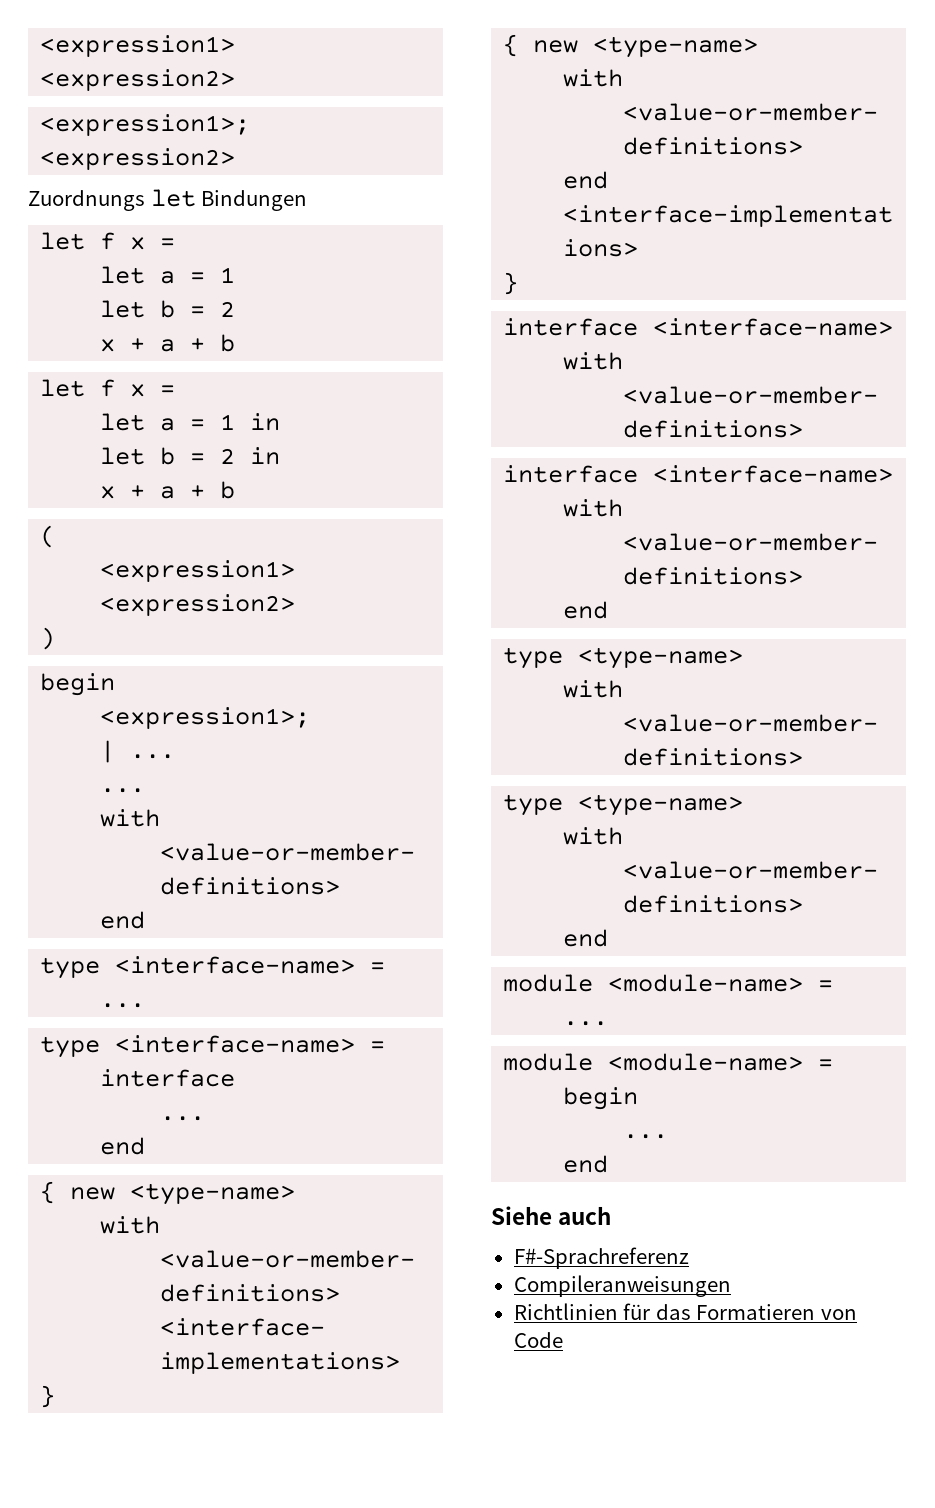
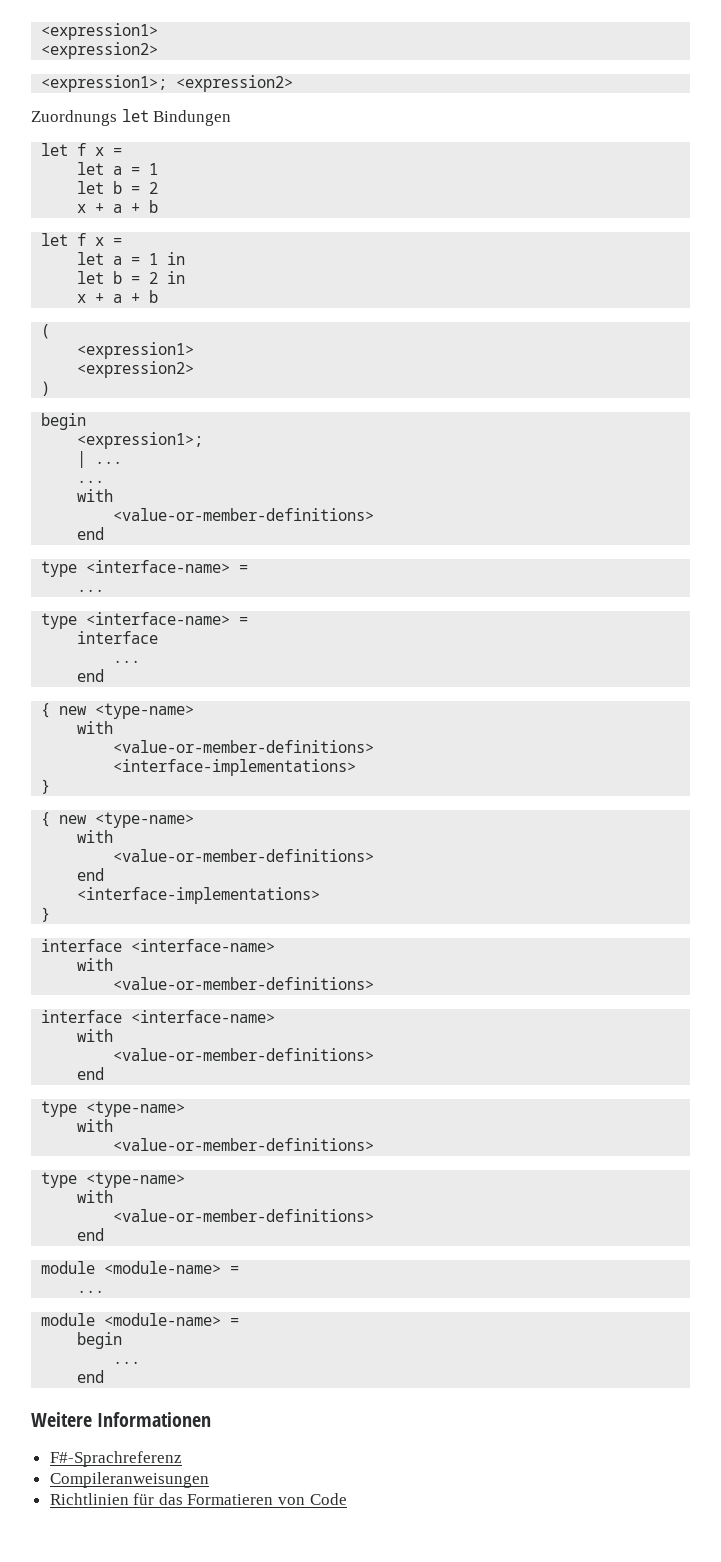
[491,1206,612,1225] Siehe auch -> [31,1412,212,1427] Weitere Informationen

